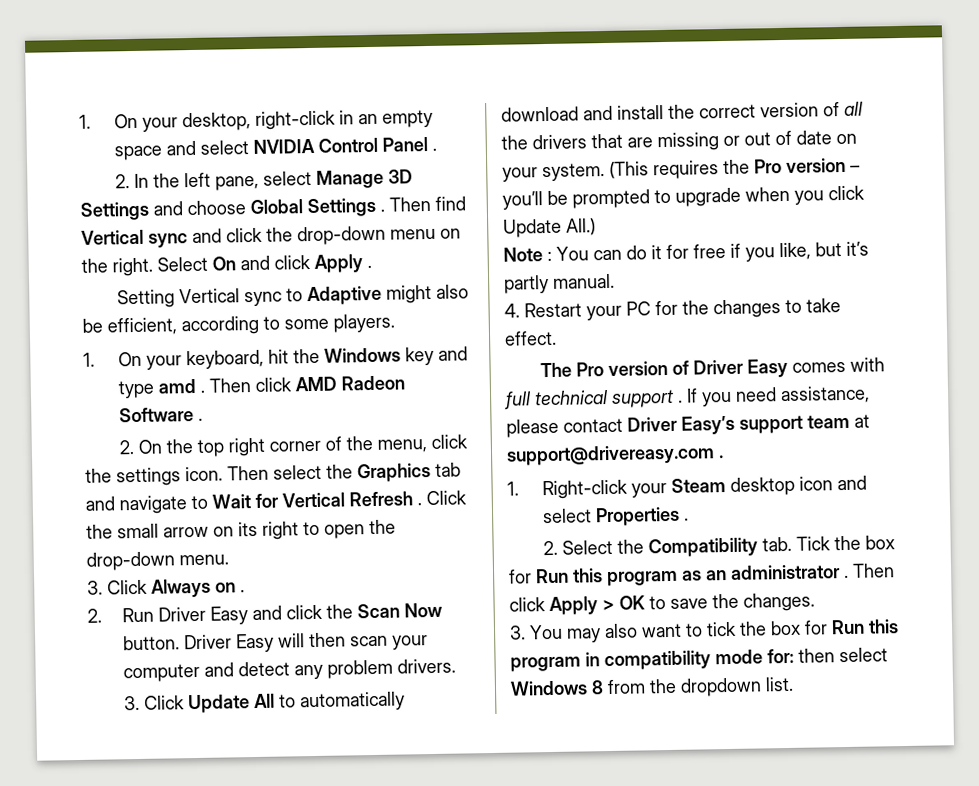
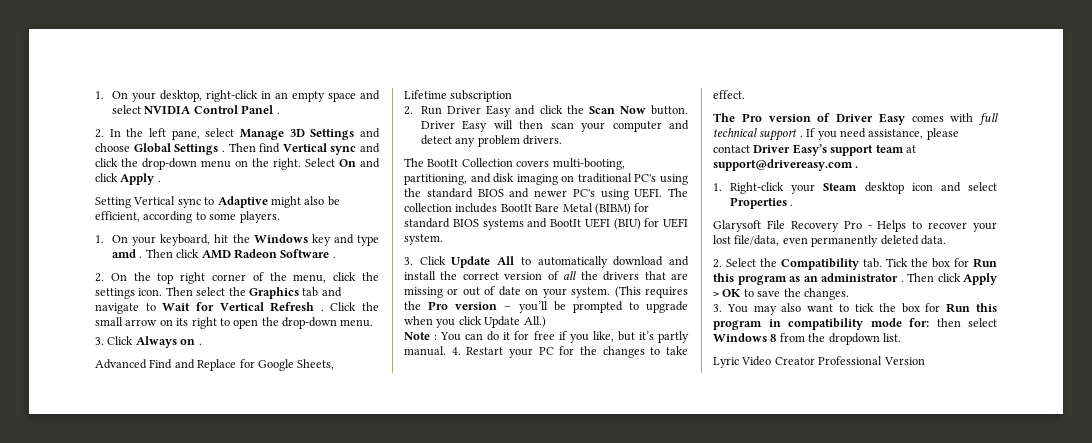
(245, 591) none -> [95,359,335,371] [404,90,513,102] // Advanced Find and Replace for Google Sheets, Lifetime subscription
(457, 666) none -> [404,158,625,170] [404,173,688,185] [404,188,688,200] [404,203,650,215] [404,218,688,230] [404,234,443,245] // The BootIt Collection covers multi-booting, partitioning, and disk imaging on traditional PC's using the standard BIOS and newer PC's using UEFI. The collection includes BootIt Bare Metal (BIBM) for standard BIOS systems and BootIt UEFI (BIU) for UEFI system.
(615, 281) // -> (446, 351) none
(690, 519) none -> [713,220,997,232] [713,235,946,247] // Glarysoft File Recovery Pro - Helps to recover your lost file/data, even permanently deleted data.
(794, 684) none -> [713,356,925,368] // Lyric Video Creator Professional Version

